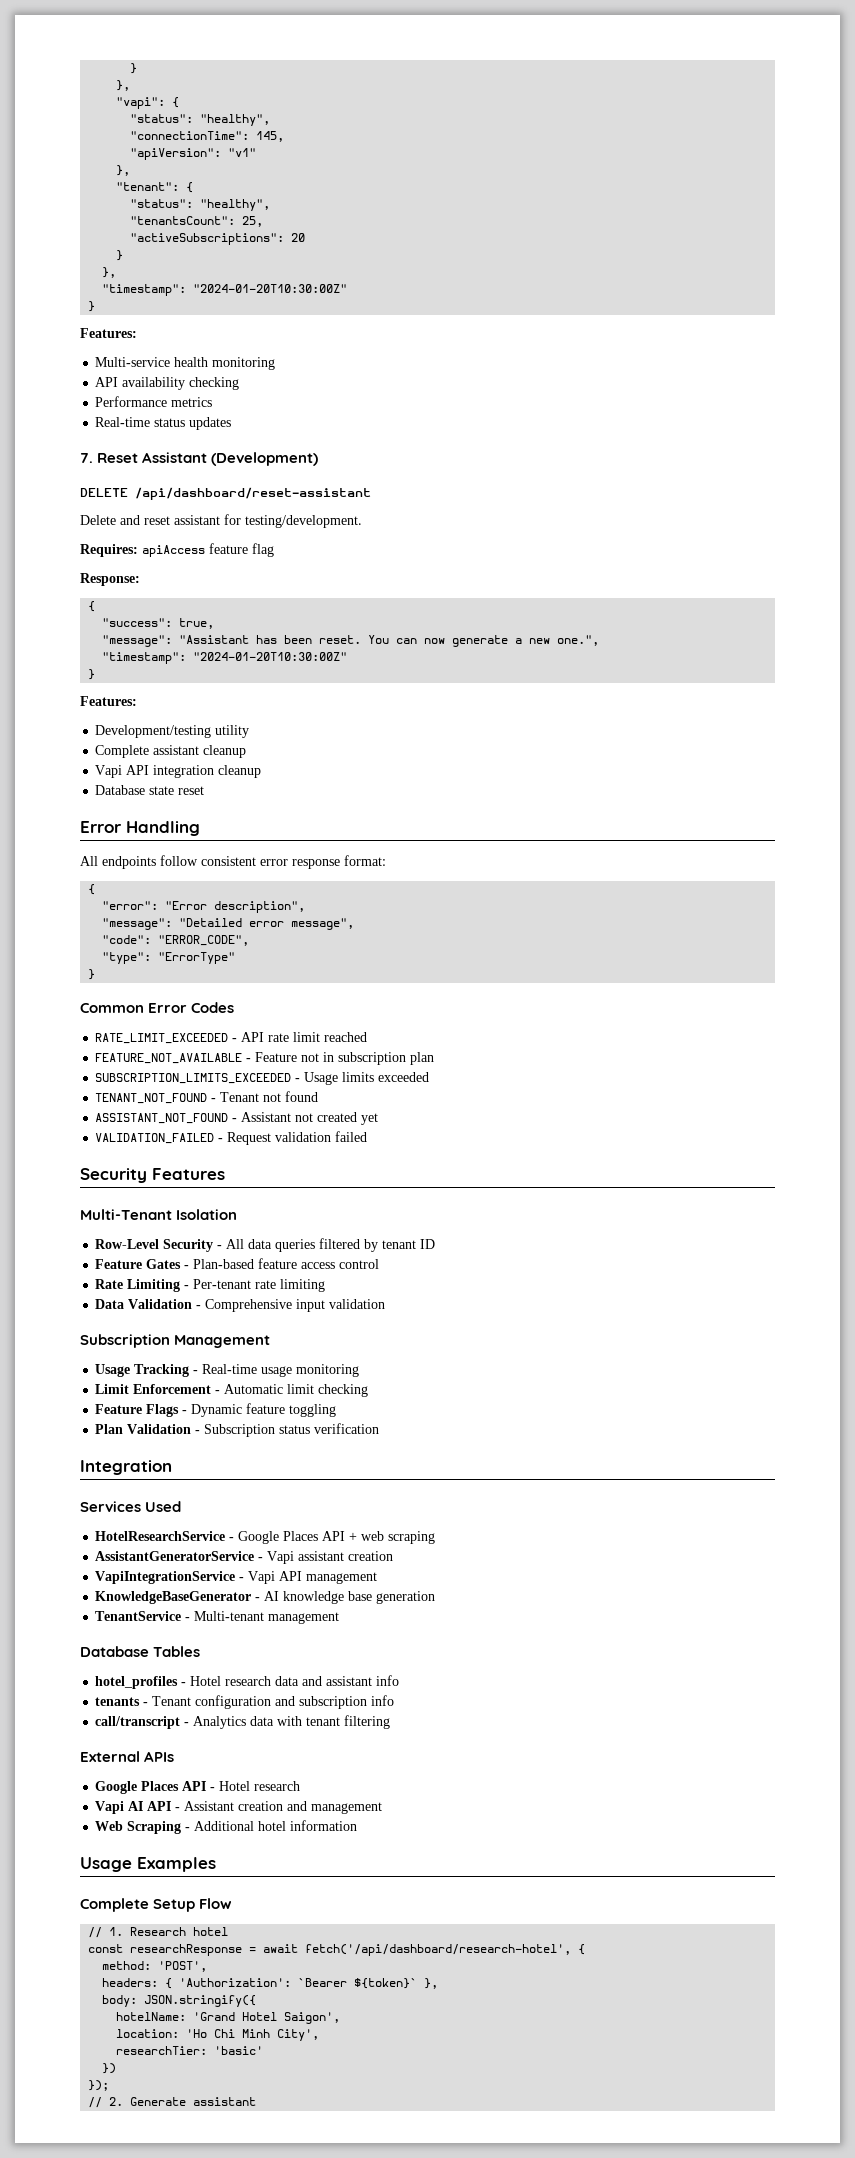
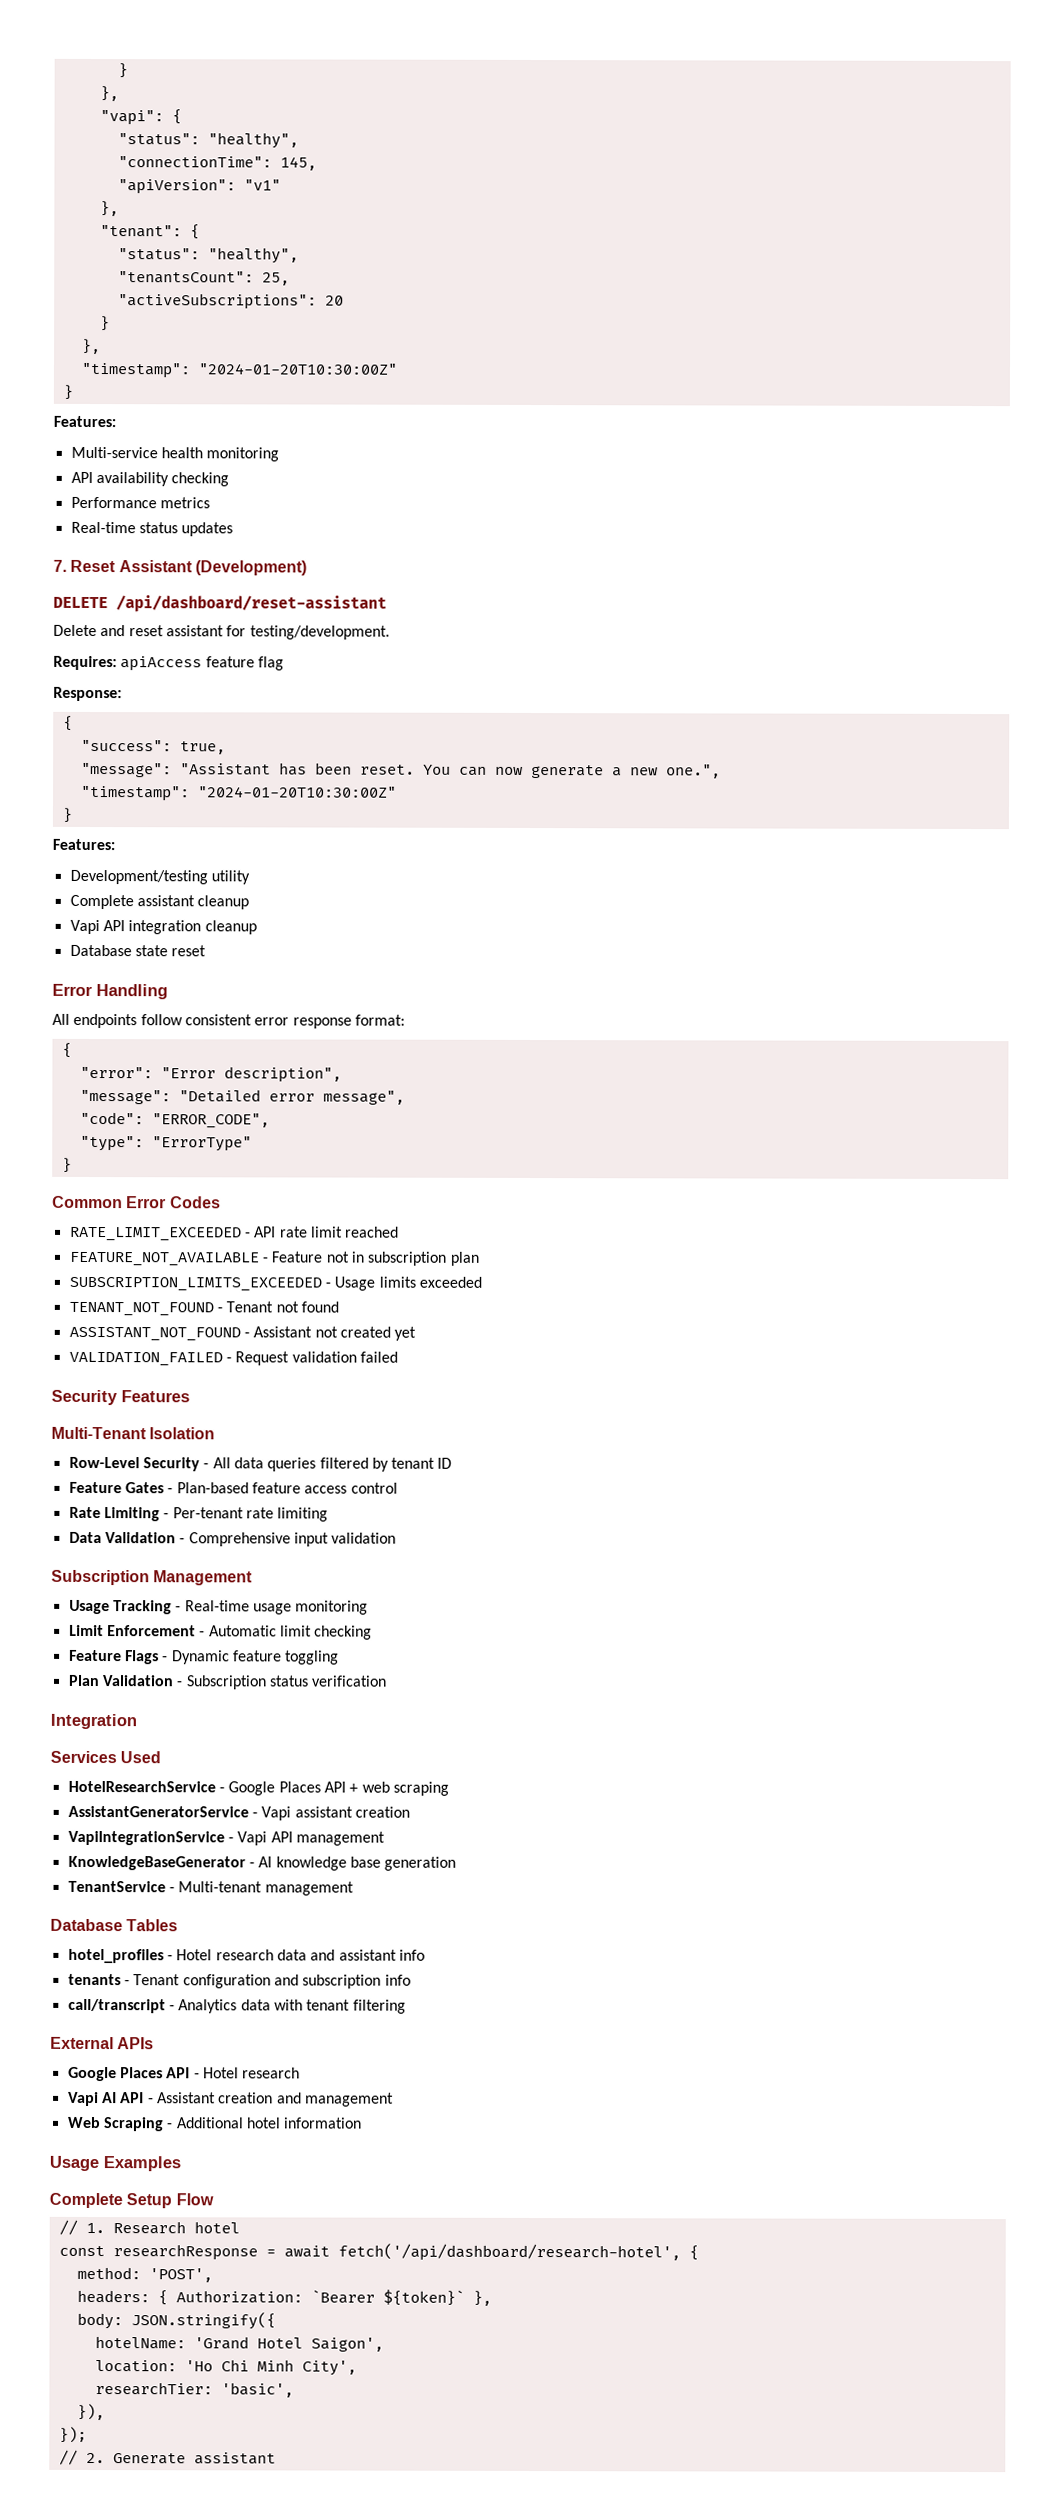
[179,1978,292,1987] 'Authorization': -> [175,2290,303,2304] Authorization:
[214,2046,264,2055] [102,2063,117,2074] 'basic' // }) -> [220,2382,294,2398] [76,2403,105,2421] 'basic', // }),

